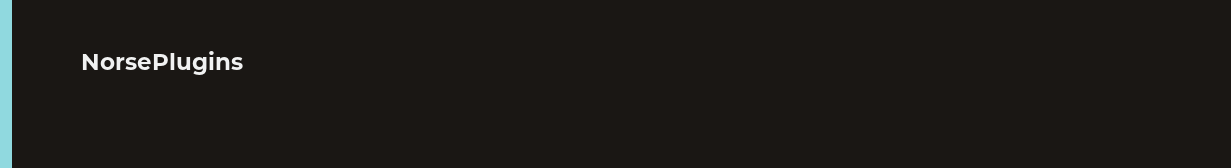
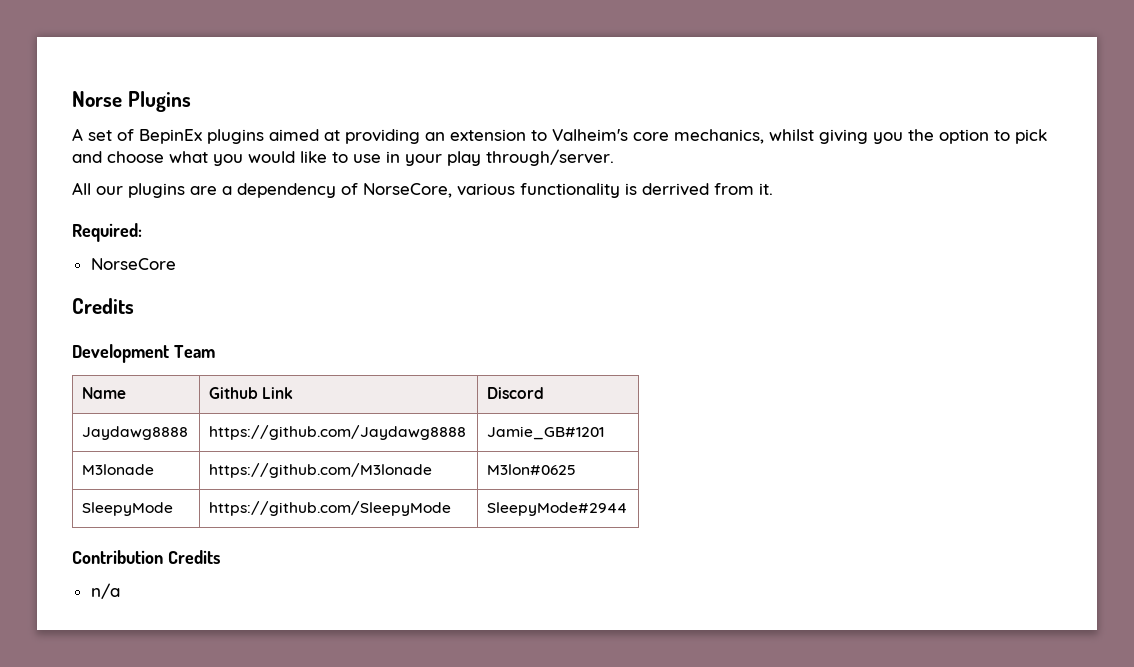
[81,51,243,75] NorsePlugins -> [72,91,191,112] [72,128,1047,144] [72,149,614,166] [72,182,773,198] [72,223,142,242] [90,258,176,270] [72,298,134,314] [72,344,215,363] [82,387,127,399] [209,387,294,399] [487,387,545,399] [82,426,189,440] [209,425,467,440] [487,426,605,440] [82,464,155,475] [209,463,433,478] [487,464,577,475] [82,502,174,516] [209,501,452,516] [487,502,628,516] [72,550,220,564] [90,583,120,599] Norse Plugins // A set of BepinEx plugins aimed at providing an extension to Valheim's core mechanics, whilst giving you the option to pick and choose what you would like to use in your play through/server. // All our plugins are a dependency of NorseCore, various functionality is derrived from it. // Required: // NorseCore // Credits // Development Team // Name | Github Link | Discord // Jaydawg8888 | https://github.com/Jaydawg8888 | Jamie_GB#1201 // M3lonade | https://github.com/M3lonade | M3lon#0625 // SleepyMode | https://github.com/SleepyMode | SleepyMode#2944 // Contribution Credits // n/a

